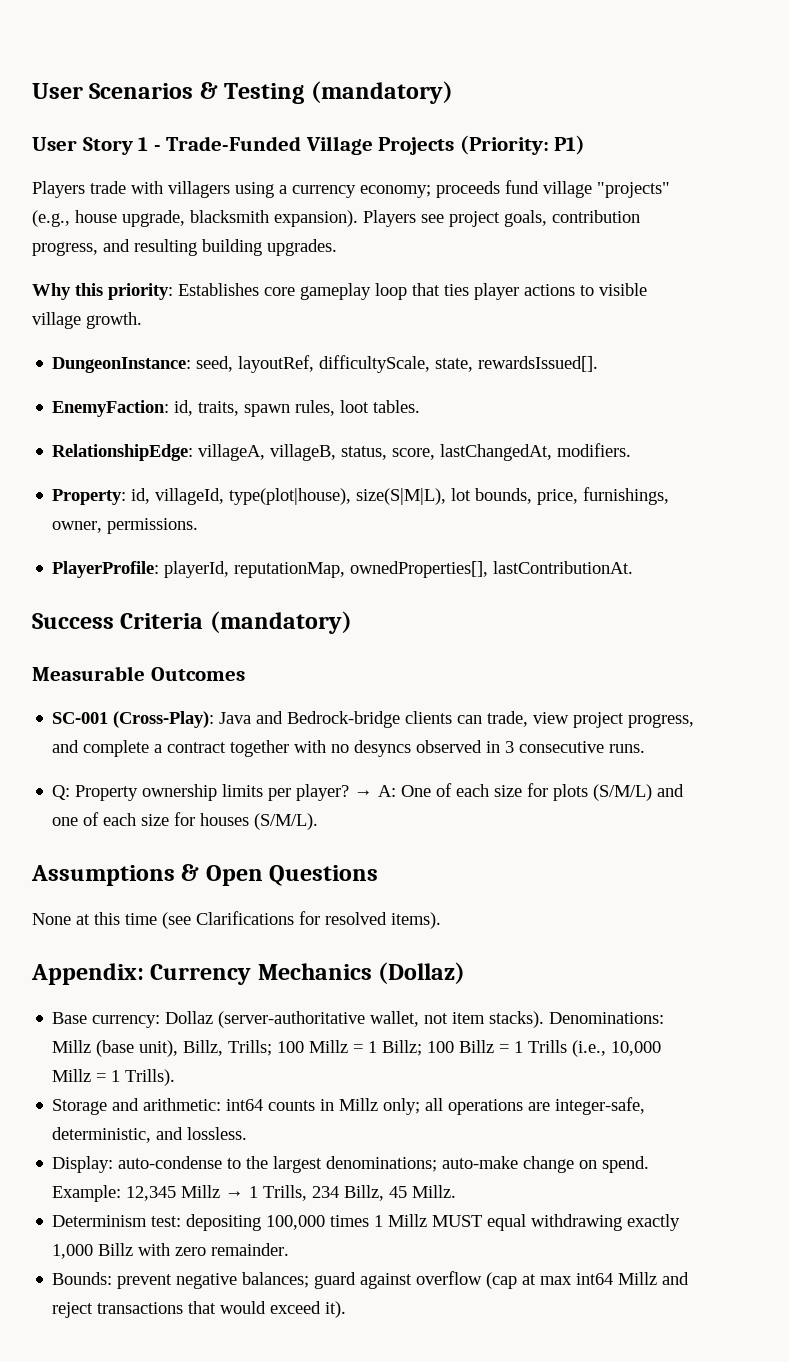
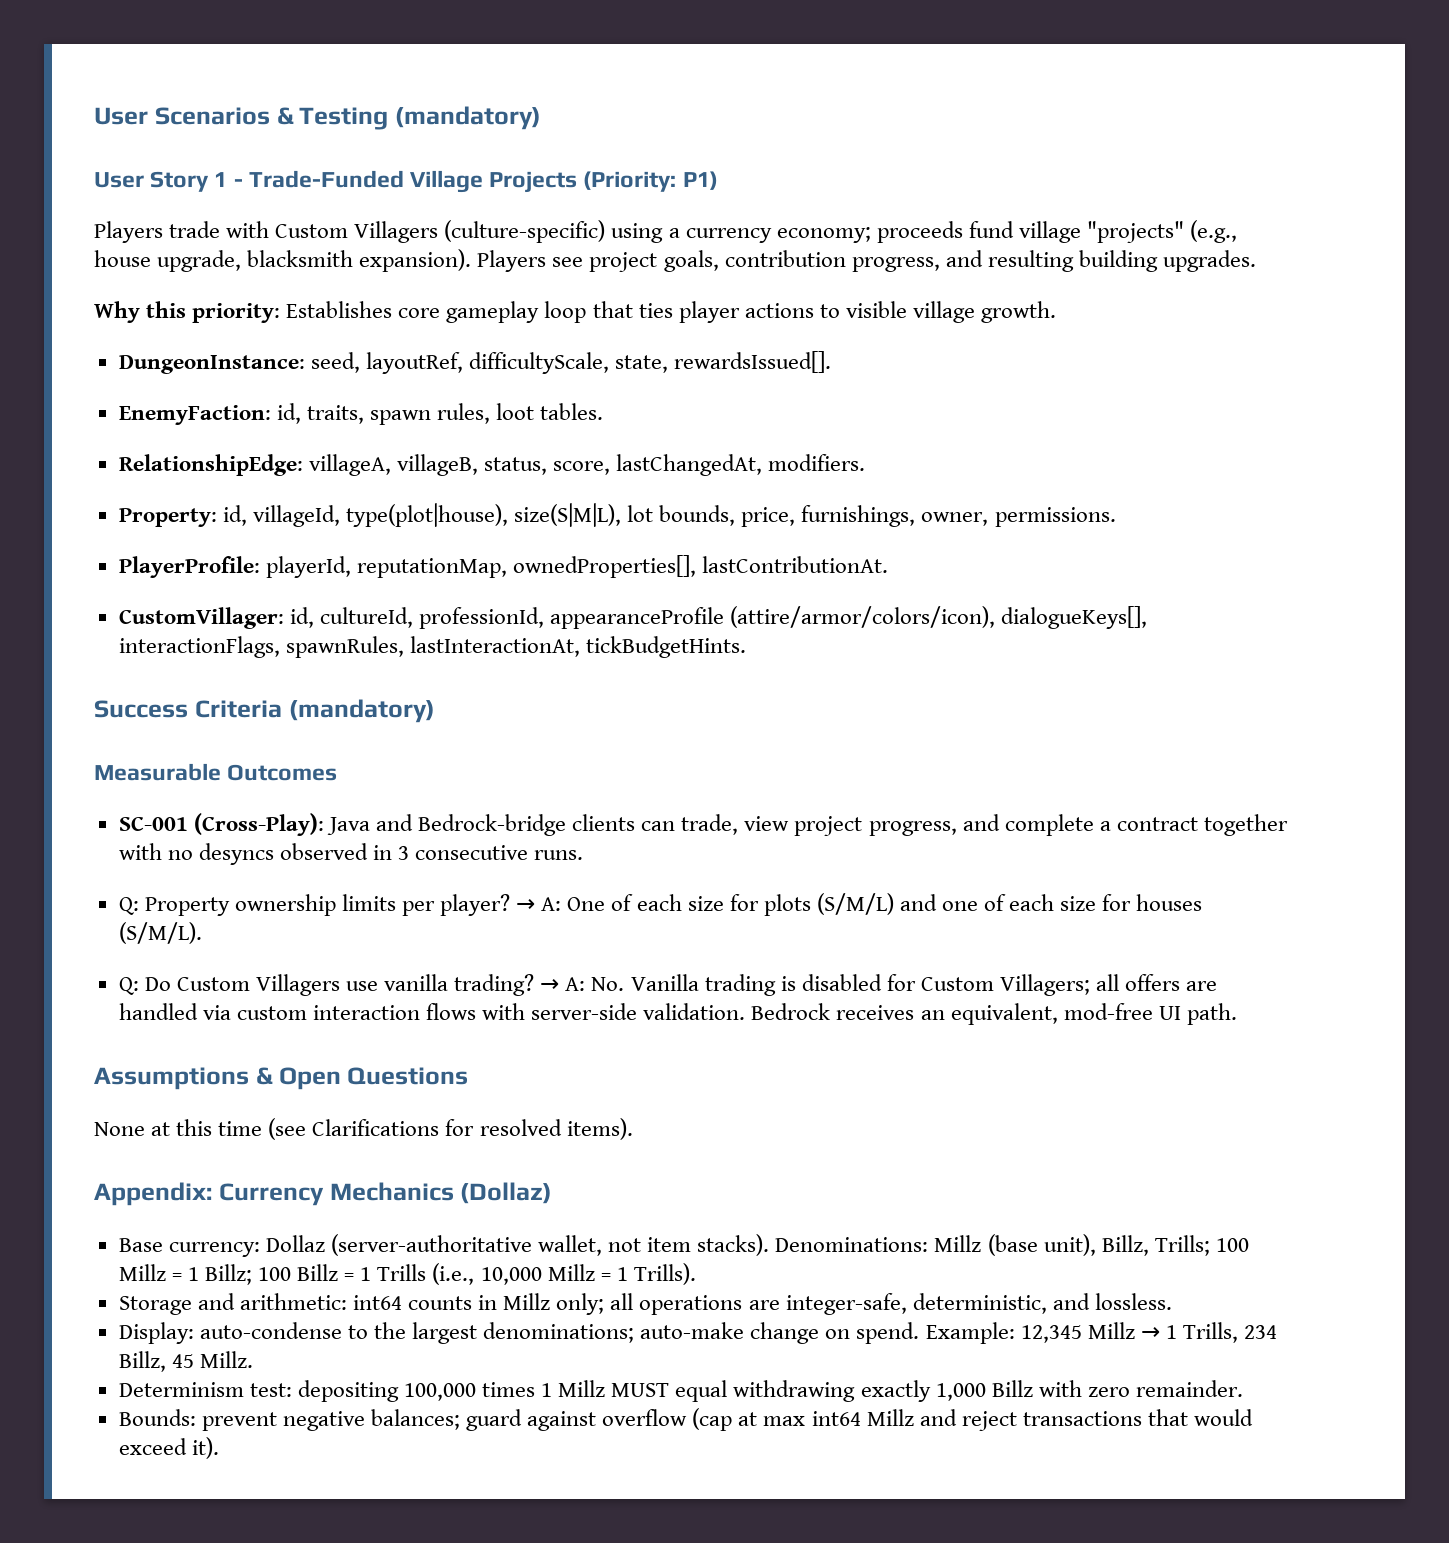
[168,181,230,198] villagers -> [275,220,606,243] Custom Villagers (culture-specific)
(634, 567) none -> [118,606,1148,629] [118,636,746,658] // CustomVillager: id, cultureId, professionId, appearanceProfile (attire/armor/colors/icon), dialogueKeys[], interactionFlags, spawnRules, lastInteractionAt, tickBudgetHints.
(319, 821) none -> [118,974,1218,996] [118,1003,1237,1025] // Q: Do Custom Villagers use vanilla trading? → A: No. Vanilla trading is disabled for Custom Villagers; all offers are handled via custom interaction flows with server-side validation. Bedrock receives an equivalent, mod-free UI path.

